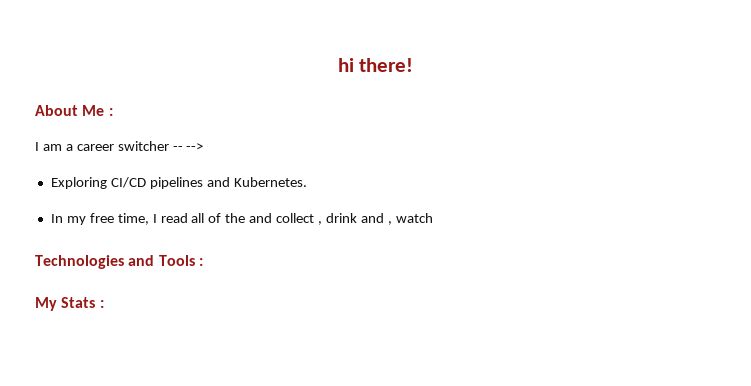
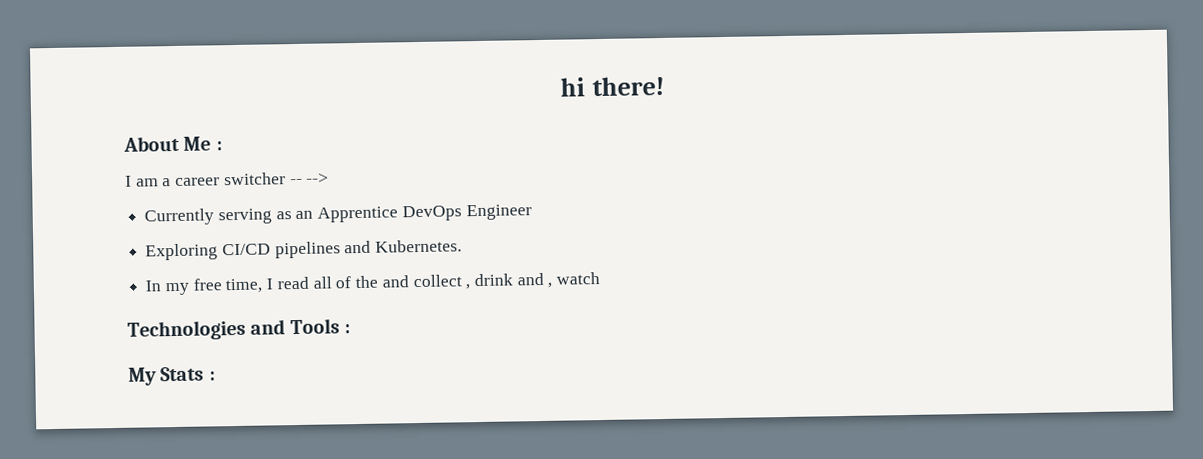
(204, 147) none -> [144,204,532,226] // Currently serving as an Apprentice DevOps Engineer

